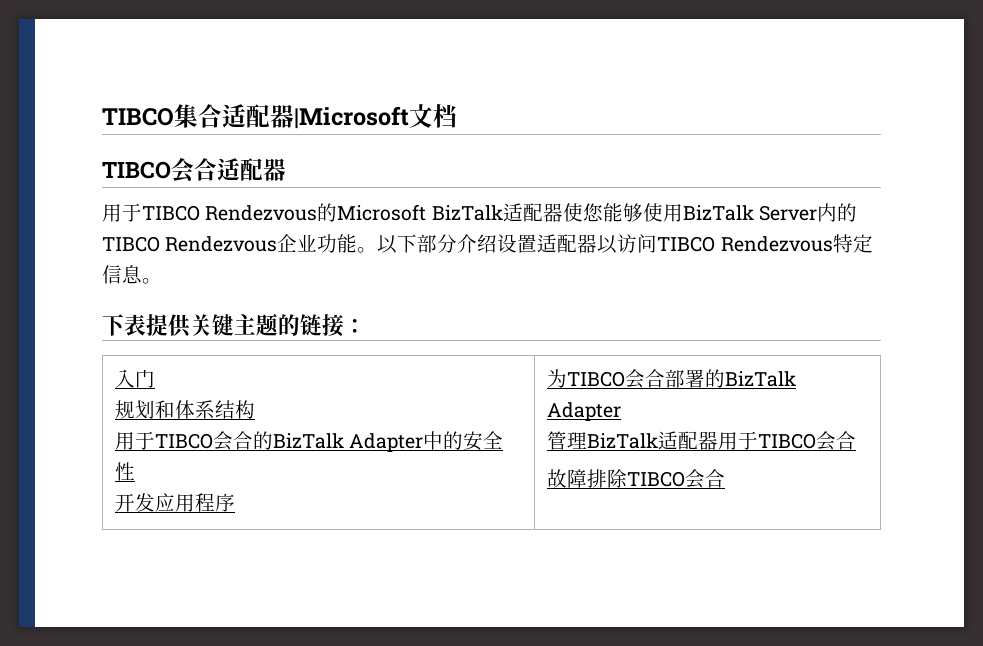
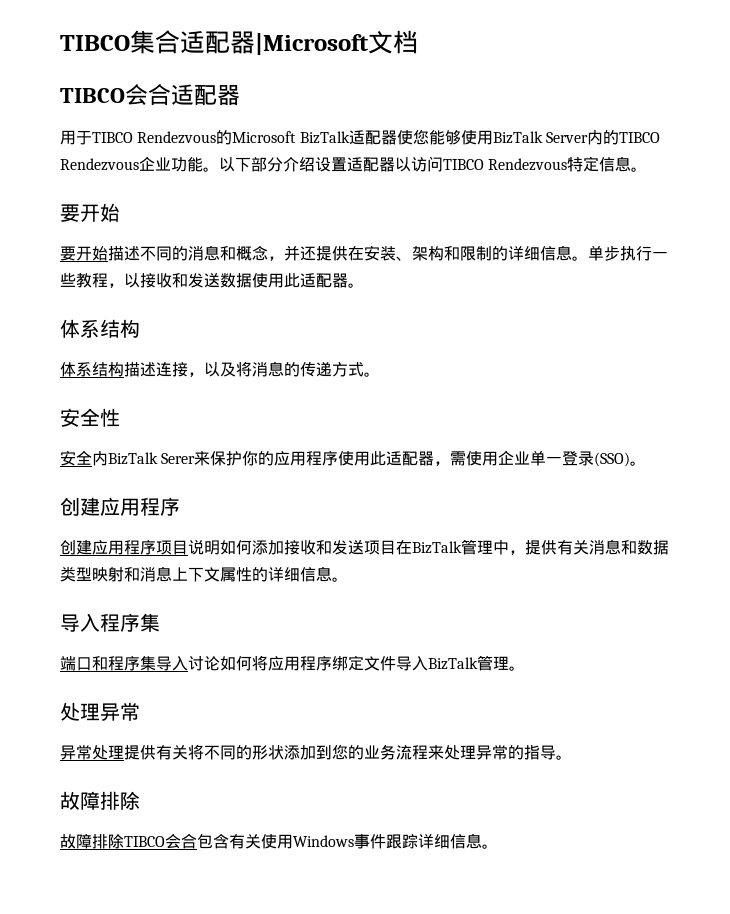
[102,313,366,338] [114,369,155,388] [114,400,255,419] [114,431,504,452] [114,462,135,481] [114,493,235,512] [546,369,796,389] [546,402,621,421] [546,431,856,451] [546,469,725,489] 下表提供关键主题的链接： // 入门 // 规划和体系结构 // 用于TIBCO会合的BizTalk Adapter中的安全性 // 开发应用程序 | 为TIBCO会合部署的BizTalk Adapter // 管理BizTalk适配器用于TIBCO会合 // 故障排除TIBCO会合 -> [60,203,120,222] [60,245,668,261] [60,272,364,288] [60,319,140,338] [60,361,380,377] [60,408,120,427] [60,450,647,467] [60,497,180,516] [60,539,669,555] [60,566,348,582] [60,613,160,632] [60,655,525,671] [60,702,140,721] [60,744,572,760] [60,791,140,810] [60,833,498,849] 要开始 // 要开始描述不同的消息和概念，并还提供在安装、架构和限制的详细信息。单步执行一些教程，以接收和发送数据使用此适配器。 // 体系结构 // 体系结构描述连接，以及将消息的传递方式。 // 安全性 // 安全内BizTalk Serer来保护你的应用程序使用此适配器，需使用企业单一登录(SSO)。 // 创建应用程序 // 创建应用程序项目说明如何添加接收和发送项目在BizTalk管理中，提供有关消息和数据类型映射和消息上下文属性的详细信息。 // 导入程序集 // 端口和程序集导入讨论如何将应用程序绑定文件导入BizTalk管理。 // 处理异常 // 异常处理提供有关将不同的形状添加到您的业务流程来处理异常的指导。 // 故障排除 // 故障排除TIBCO会合包含有关使用Windows事件跟踪详细信息。

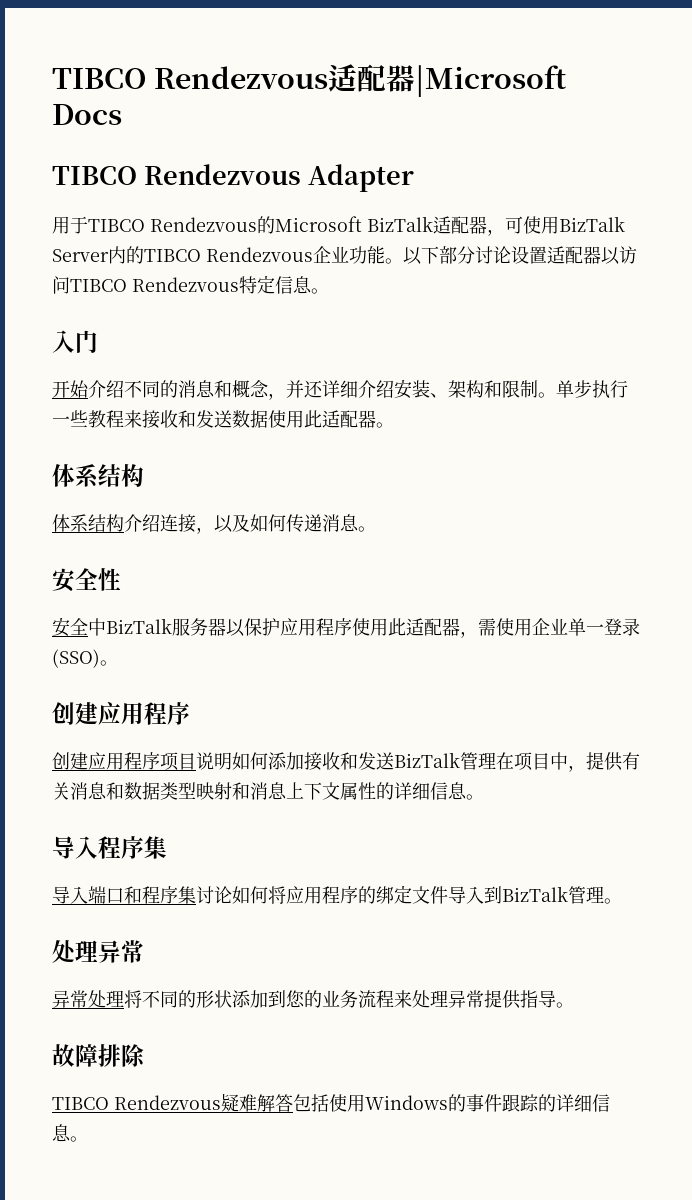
[60,30,180,54] TIBCO集合 -> [52,66,328,89] TIBCO Rendezvous
[368,30,418,54] [60,84,240,106] 文档 // TIBCO会合适配器 -> [52,104,122,125] [52,164,414,192] Docs // TIBCO Rendezvous Adapter
[396,129,461,145] 使您能够 -> [487,216,523,236] ，可
[283,157,315,172] 介绍 -> [475,246,511,264] 讨论
[60,203,120,222] [60,246,140,261] 要开始 // 要开始描述 -> [52,330,98,353] [52,380,124,398] 入门 // 开始介绍
[316,246,364,261] 提供在 -> [322,380,394,398] 详细介绍
[492,245,572,261] 的详细信息 -> (538, 389) none
[108,273,140,288] ，以 -> [124,410,142,428] 来
[124,362,156,377] 描述 -> [124,514,160,532] 介绍
[236,361,364,377] 将消息的传递方式 -> [250,514,359,533] 如何传递消息
[92,451,275,466] 内BizTalk Serer来保护你的 -> [88,618,280,637] 中BizTalk服务器以保护
[364,539,493,555] 项目在BizTalk管理 -> [394,752,550,771] BizTalk管理在项目
(160, 622) none -> [52,886,88,904] 导入
[156,656,188,671] 导入 -> (196, 895) none
(332, 663) none -> [358,886,376,904] 的
(428, 663) none -> [484,886,502,904] 到
[124,745,188,760] 提供有关 -> (124, 998) none
[508,745,524,760] 的 -> [484,990,521,1009] 提供
[60,833,261,849] 故障排除TIBCO会合包含有关 -> [52,1093,329,1112] TIBCO Rendezvous疑难解答包括
(354, 841) none -> [448,1094,466,1112] 的
(418, 841) none -> [538,1094,556,1112] 的

